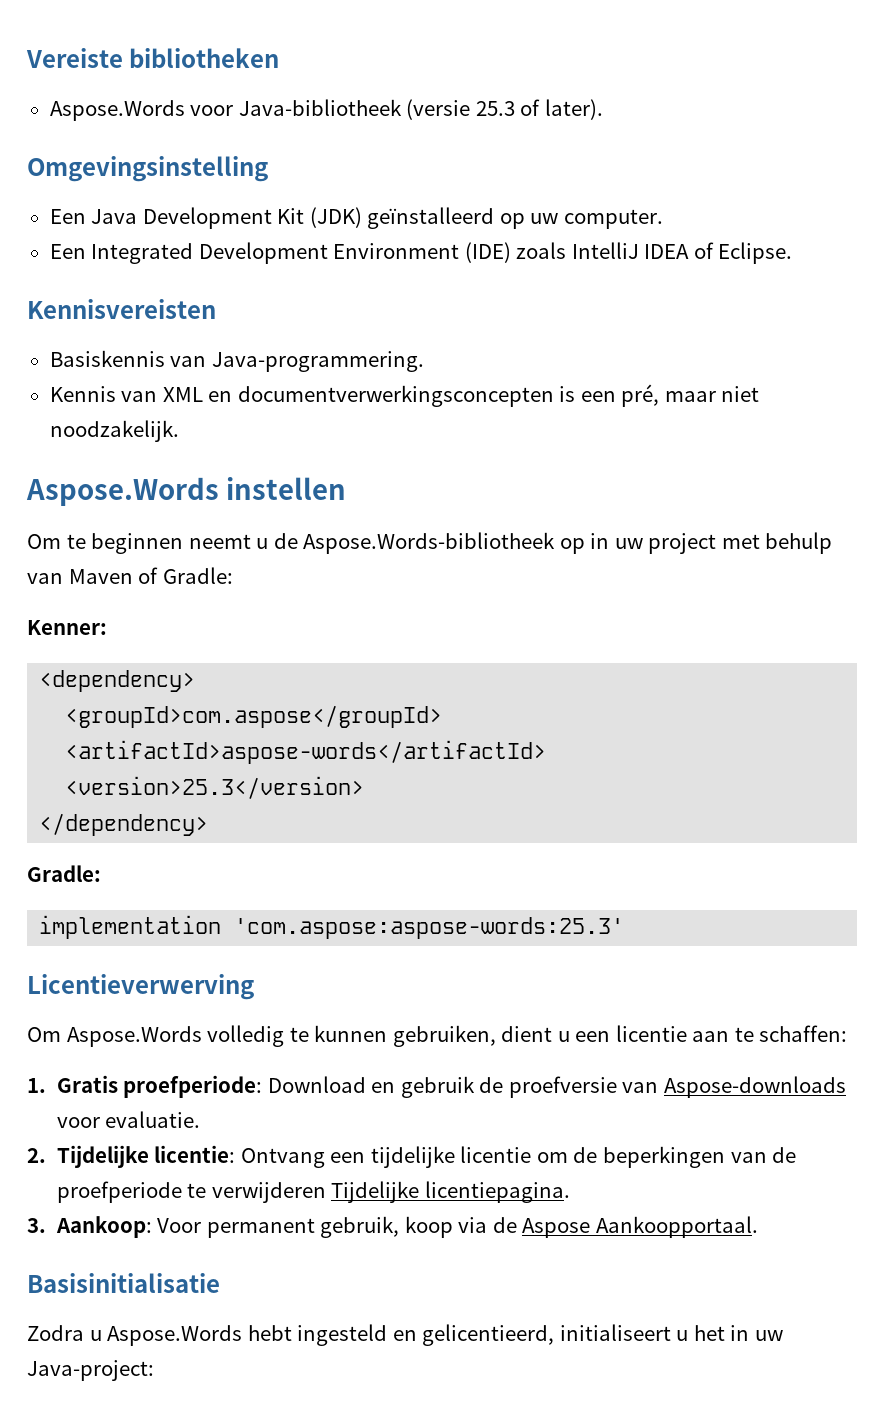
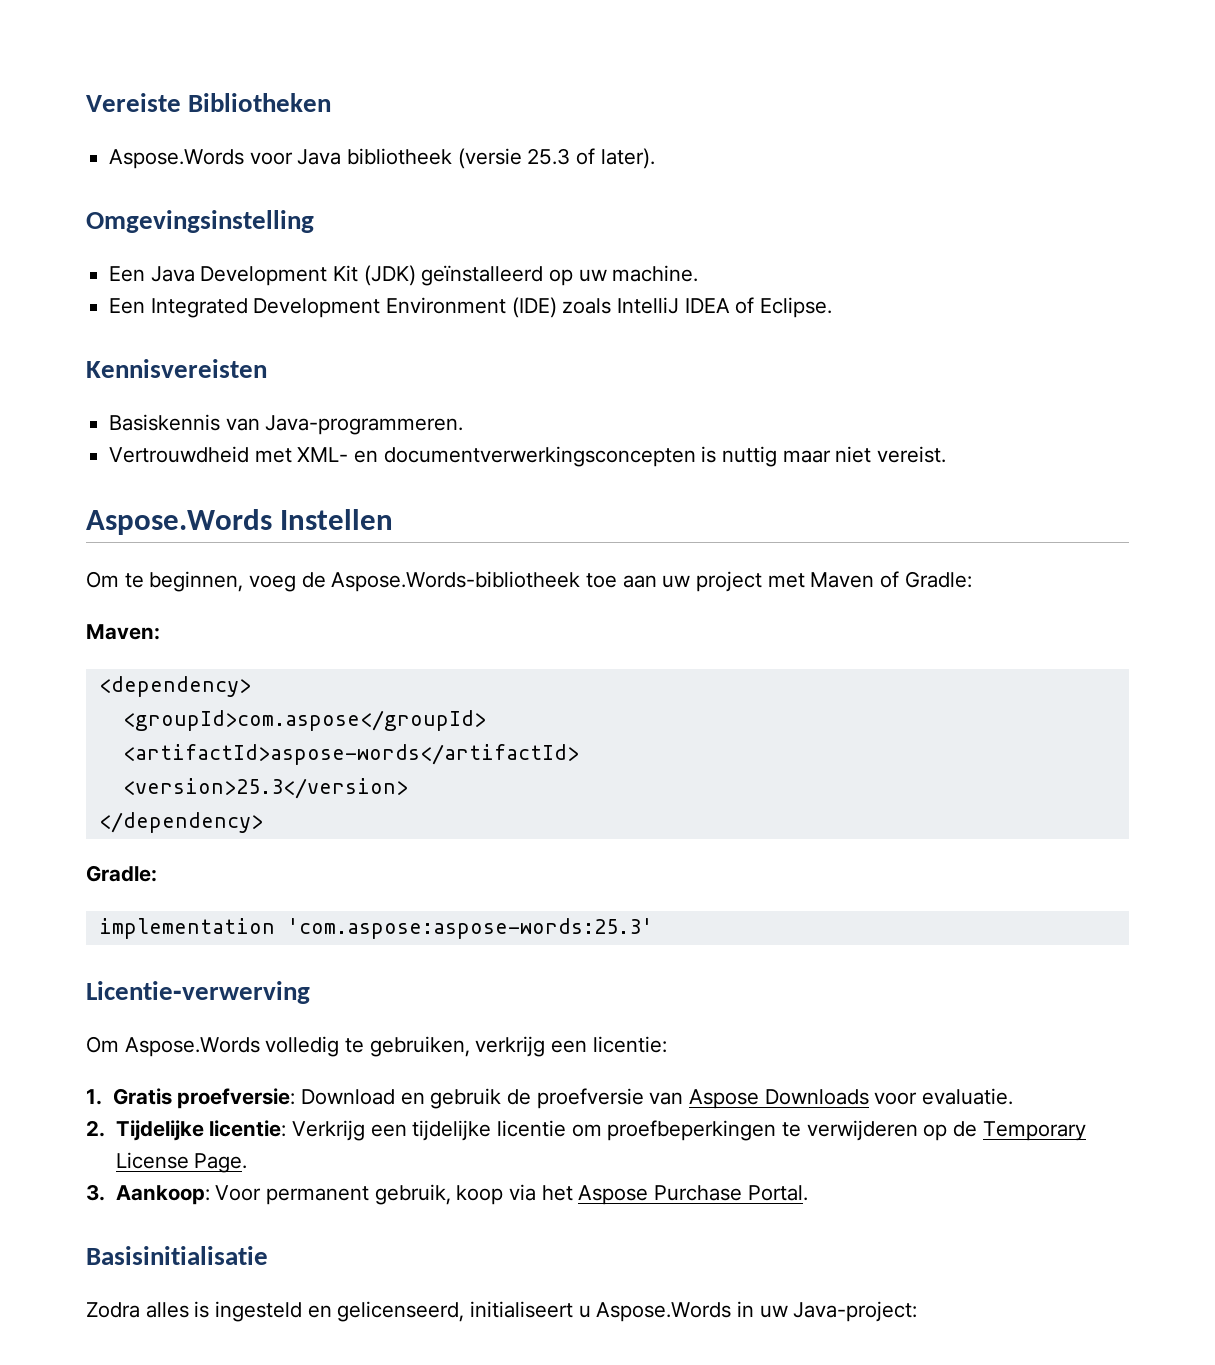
[129,48,280,68] bibliotheken -> [188,93,332,112] Bibliotheken
[238,99,402,116] Java-bibliotheek -> [297,148,453,165] Java bibliotheek
[563,209,663,229] computer. -> [612,265,699,282] machine.
[211,351,424,372] [49,386,203,402] Java-programmering. // Kennis van XML -> [265,415,464,435] [109,446,349,463] Java‑programmeren. // Vertrouwdheid met XML‑
[580,384,660,407] een pré, -> [722,446,778,467] nuttig
[49,420,179,442] [26,477,347,506] noodzakelijk. // Aspose.Words instellen -> [877,446,947,463] [86,509,394,535] vereist. // Aspose.Words Instellen
[91,532,610,554] beginnen neemt u de Aspose.Words-bibliotheek op in -> [149,571,657,592] beginnen, voeg de Aspose.Words‑bibliotheek toe aan
[765,532,833,554] [27,573,63,584] behulp van -> (805, 580) none
[27,620,107,635] Kenner: -> [86,624,160,640] Maven:
[27,974,254,1000] Licentieverwerving -> [86,981,310,1004] Licentie‑verwerving
[314,1025,848,1047] kunnen gebruiken, dient u een licentie aan te schaffen: -> [369,1036,667,1057] gebruiken, verkrijg een licentie:
[123,1075,263,1098] proefperiode: -> [177,1088,296,1109] proefversie:
[663,1076,846,1098] Aspose-downloads -> [688,1089,869,1109] Aspose Downloads
[240,1148,325,1168] Ontvang -> [291,1120,365,1141] Verkrijg
[573,1146,797,1168] [56,1181,570,1203] de beperkingen van de proefperiode te verwijderen Tijdelijke licentiepagina. -> [607,1120,1086,1141] [115,1152,248,1173] proefbeperkingen te verwijderen op de Temporary License Page.
[492,1216,758,1238] [27,1273,220,1293] [27,1324,725,1346] de Aspose Aankoopportaal. // Basisinitialisatie // Zodra u Aspose.Words hebt ingesteld en gelicentieerd, initialiseert u het -> [541,1185,808,1205] [86,1246,268,1265] [86,1301,732,1322] het Aspose Purchase Portal. // Basisinitialisatie // Zodra alles is ingesteld en gelicenseerd, initialiseert u Aspose.Words

